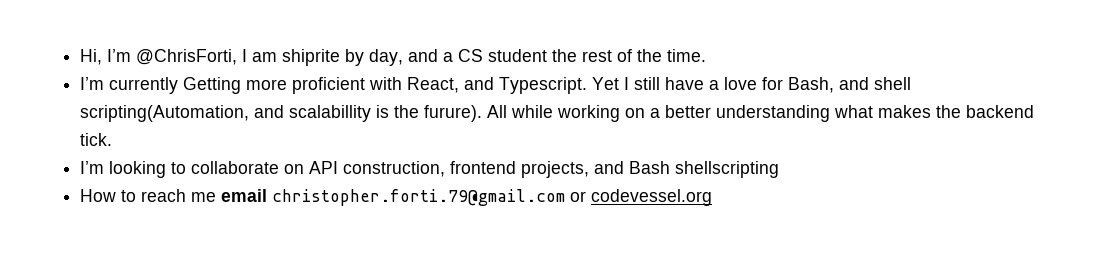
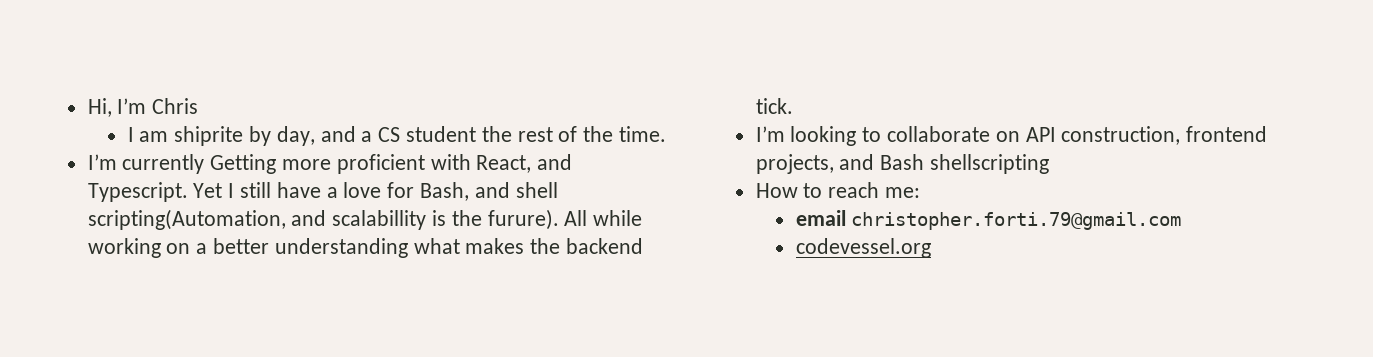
[136,49,238,65] @ChrisForti, -> [152,98,199,114] Chris //
[191,192,217,202] me -> [885,187,921,198] me: //
[570,191,587,202] or -> (1182, 221) //

